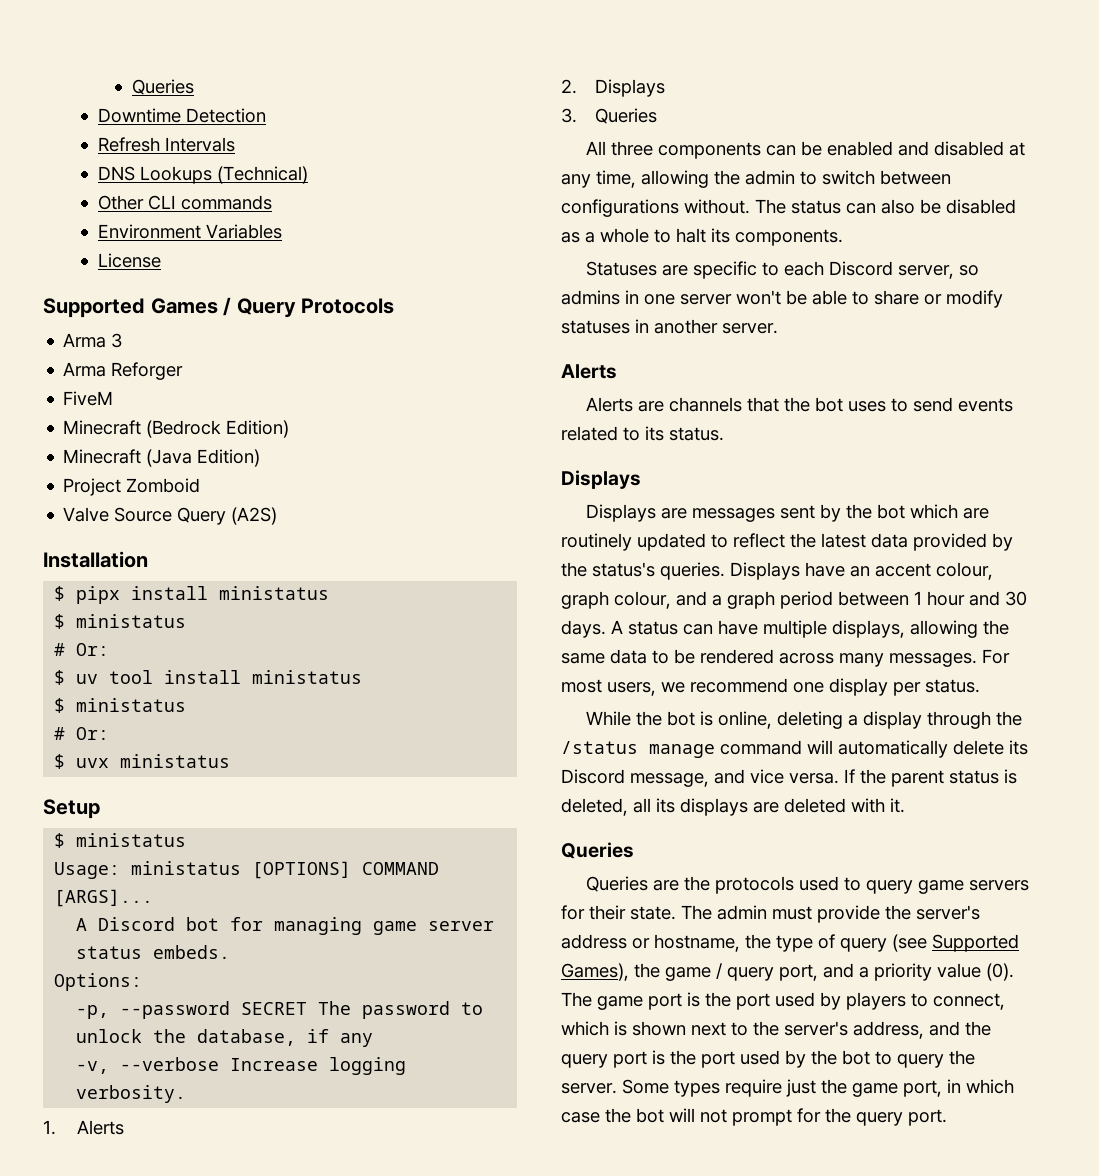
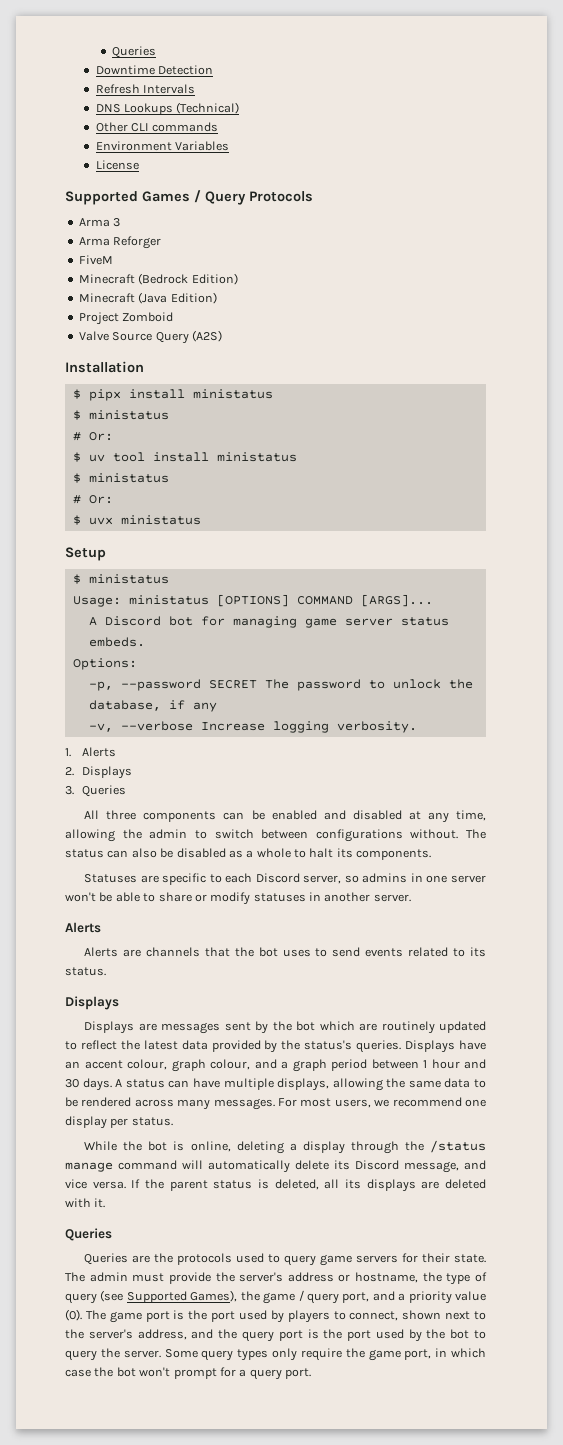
[561,1021,627,1036] which is -> (399, 1316) none
[674,1079,816,1097] types require just -> [201,1348,342,1361] query types only require
[669,1108,727,1123] will not -> [139,1367,171,1377] won't
[825,1108,851,1123] the -> [239,1369,247,1377] a

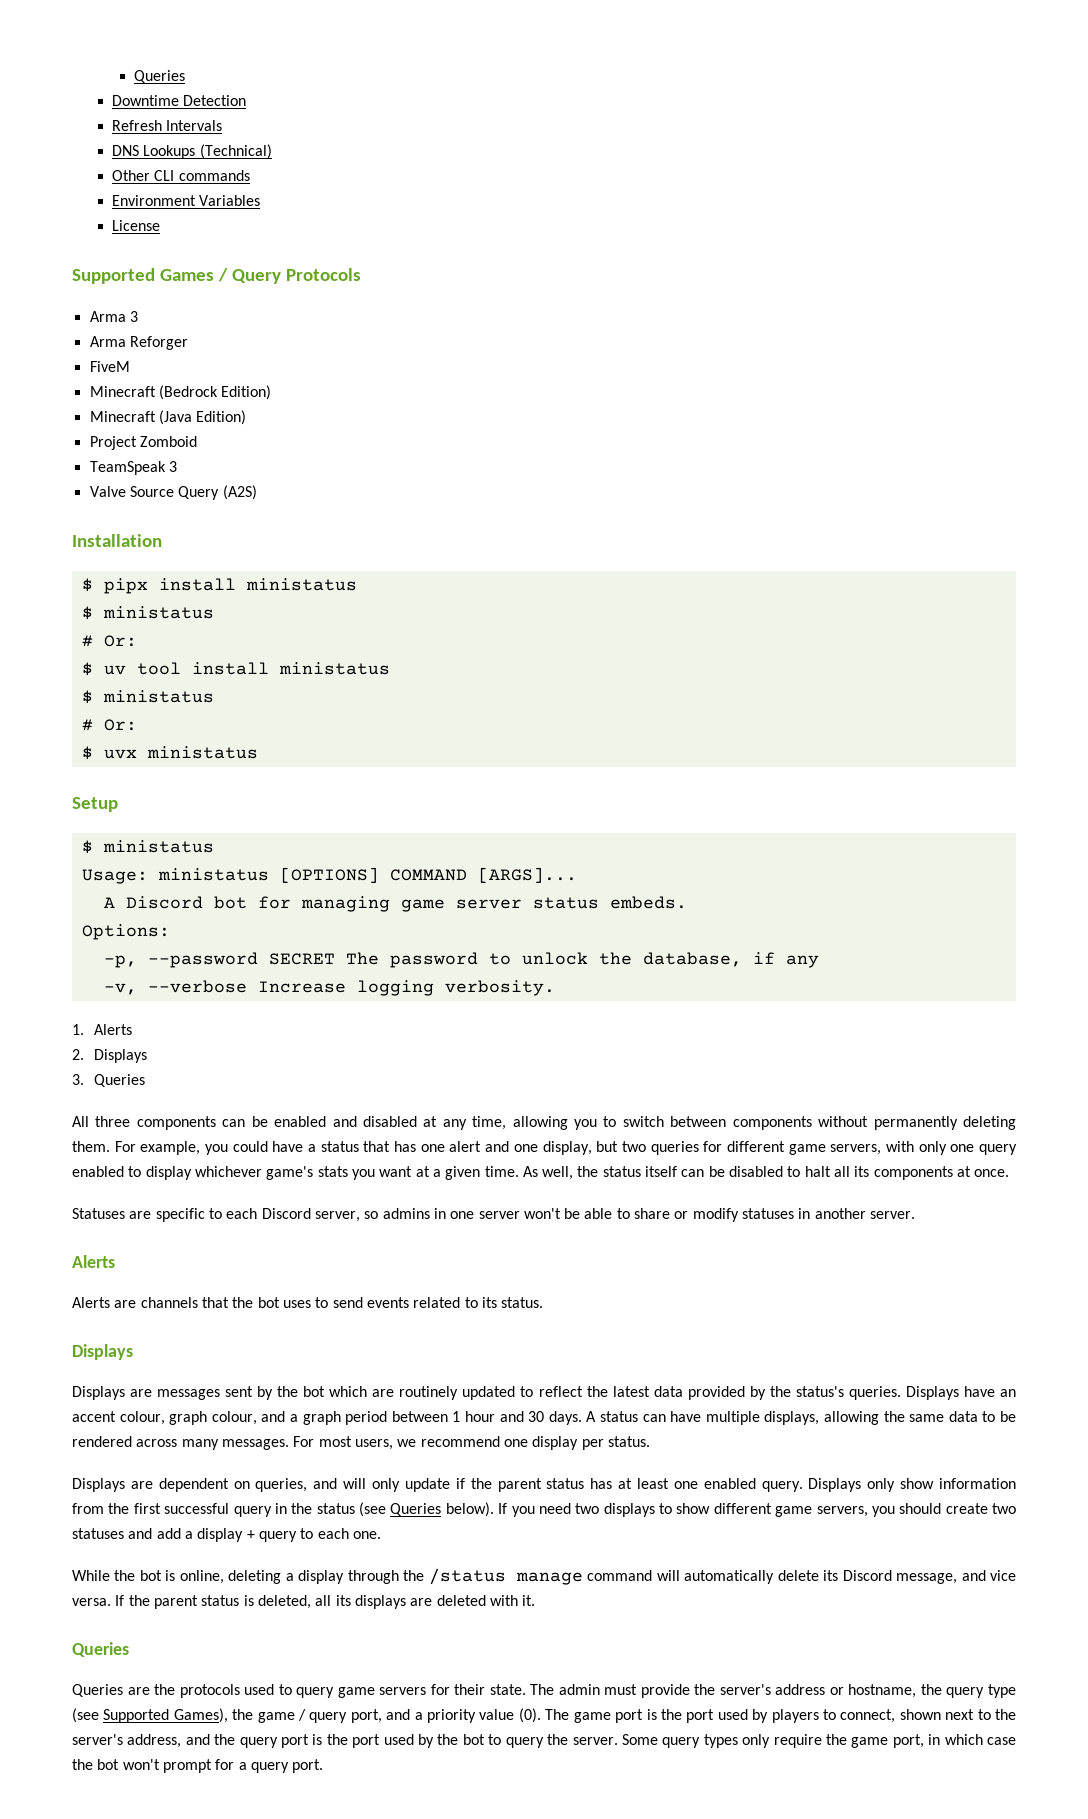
(174, 317) none -> [89,461,177,475] // TeamSpeak 3
[122,829,188,839] the admin -> [574,1119,598,1130] you
[315,829,486,842] [65,848,432,860] configurations without. The status can also be disabled as a whole to halt its components. -> [732,1116,1017,1130] [72,1141,1017,1155] [72,1166,1010,1180] components without permanently deleting them. For example, you could have a status that has one alert and one display, but two queries for different game servers, with only one query enabled to display whichever game's stats you want at a given time. As well, the status itself can be disabled to halt all its components at once.
(173, 1121) none -> [72,1478,1017,1492] [72,1502,1016,1517] [72,1528,381,1542] // Displays are dependent on queries, and will only update if the parent status has at least one enabled query. Displays only show information from the first successful query in the status (see Queries below). If you need two displays to show different game servers, you should create two statuses and add a display + query to each one.
[446,1272,487,1285] [65,1293,97,1304] type of query -> [946,1684,1016,1698] query type

